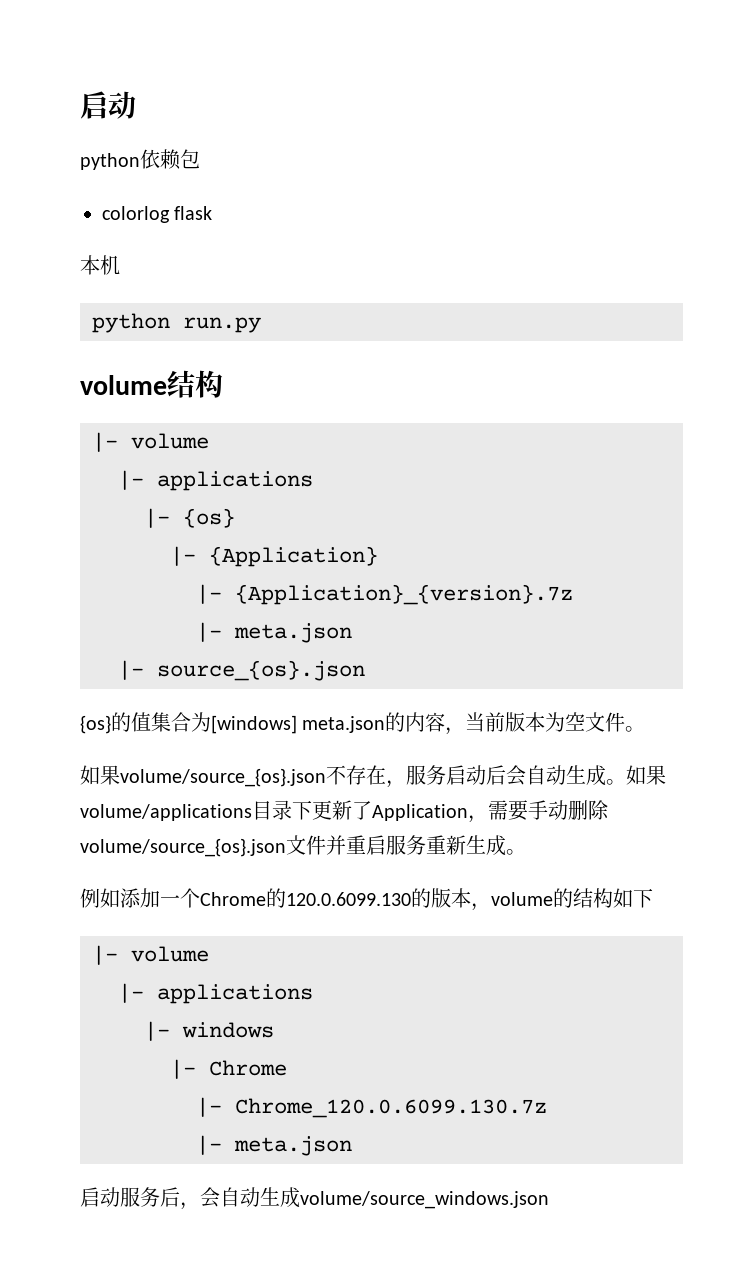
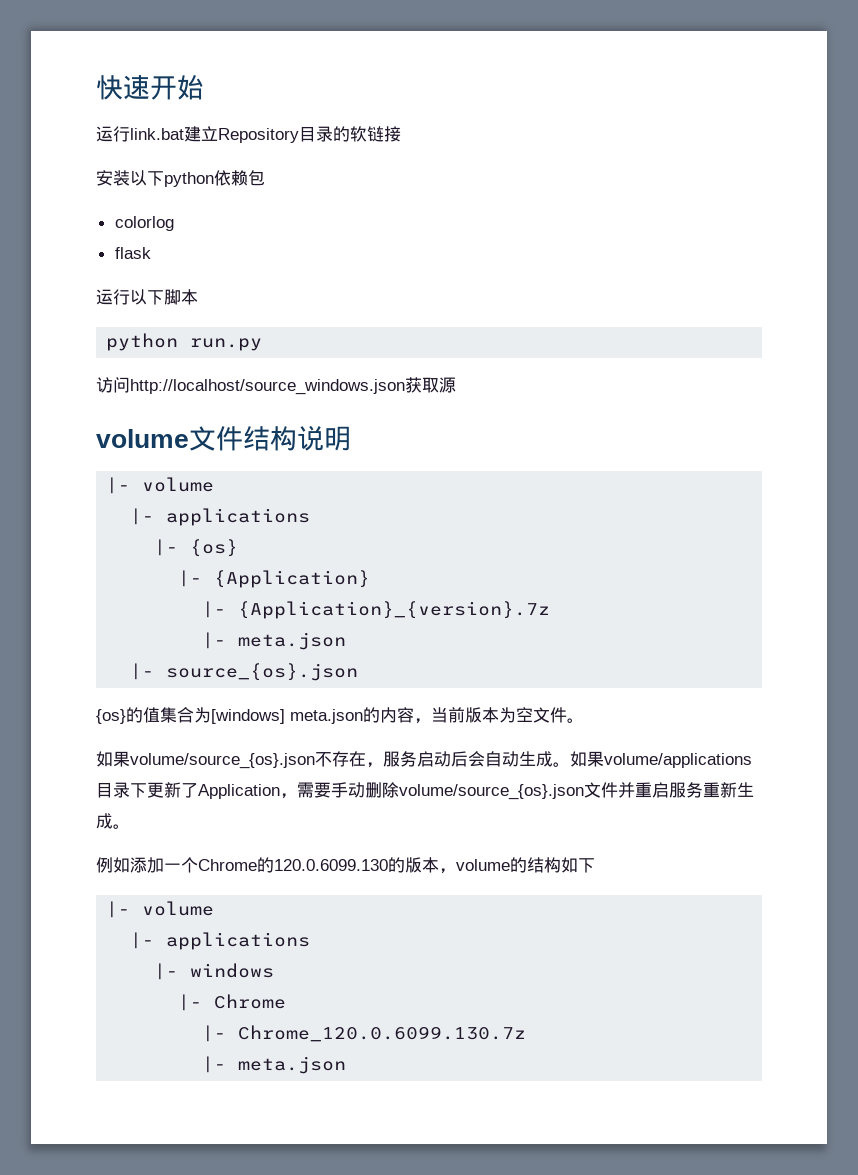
[80,91,136,119] 启动 // -> [96,75,204,100] [96,126,401,143] [96,170,164,186] 快速开始 // 运行link.bat建立Repository目录的软链接 // 安装以下
(170, 214) none -> (174, 223) //
[80,255,120,275] 本机 -> [96,289,198,305] 运行以下脚本
[80,370,223,398] // volume结构 -> [96,377,456,395] [96,425,351,451] // 访问http://localhost/source_windows.json获取源 // volume文件结构说明
[80,1187,549,1210] // 启动服务后，会自动生成volume/source_windows.json -> (347, 1065) none

